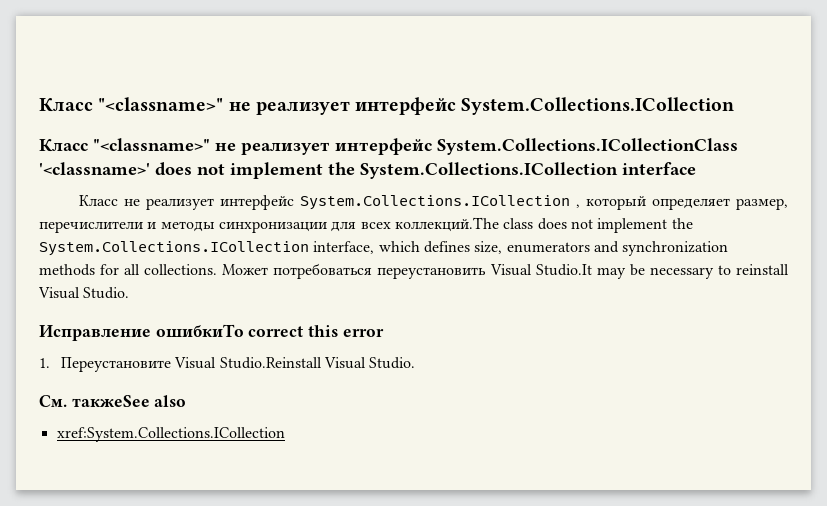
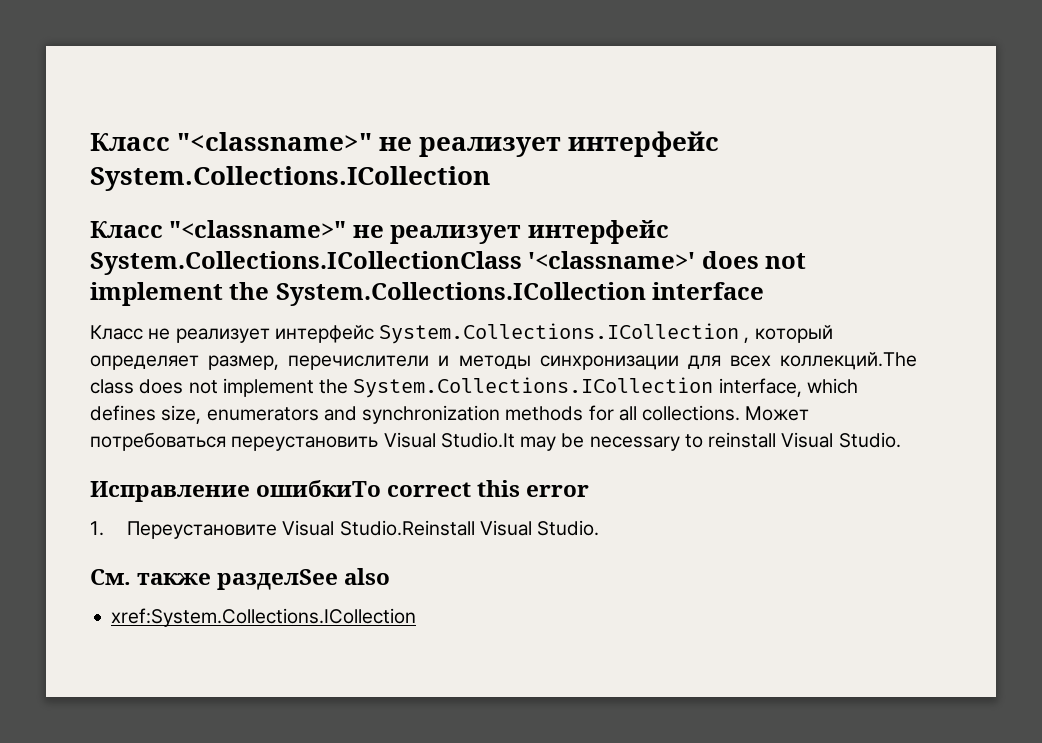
[71,395,150,407] такжеSee -> [137,569,339,590] также разделSee

